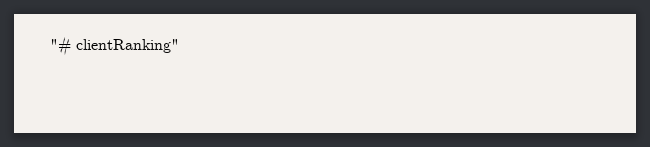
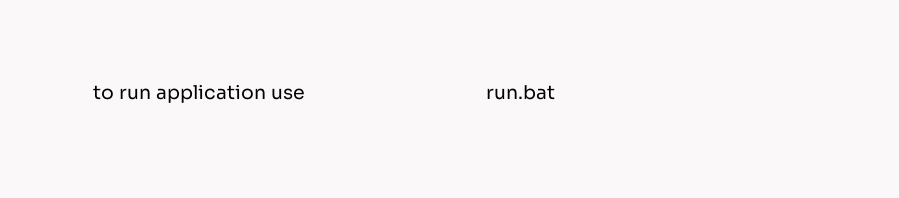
[50,36,179,56] "# clientRanking" -> [93,84,306,103] [486,85,555,100] to run application use // run.bat

